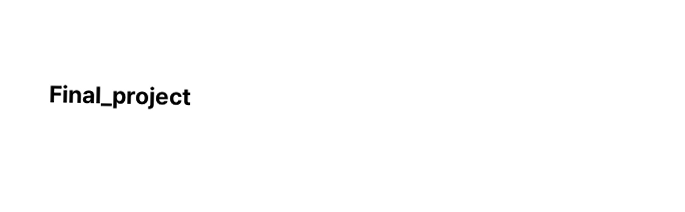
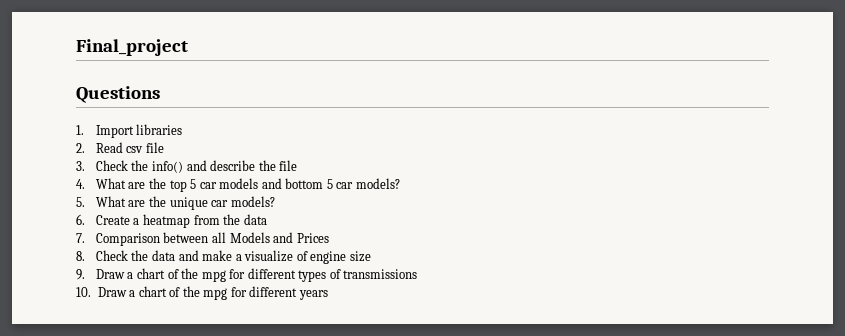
(192, 97) none -> [76,86,160,103] [76,124,183,138] [76,142,164,153] [76,160,298,173] [76,178,400,192] [76,196,275,210] [76,214,267,228] [76,232,329,246] [76,250,371,264] [76,268,418,282] [76,286,328,300] // Questions // 1. Import libraries // 2. Read csv file // 3. Check the info() and describe the file // 4. What are the top 5 car models and bottom 5 car models? // 5. What are the unique car models? // 6. Create a heatmap from the data // 7. Comparison between all Models and Prices // 8. Check the data and make a visualize of engine size // 9. Draw a chart of the mpg for different types of transmissions // 10. Draw a chart of the mpg for different years

